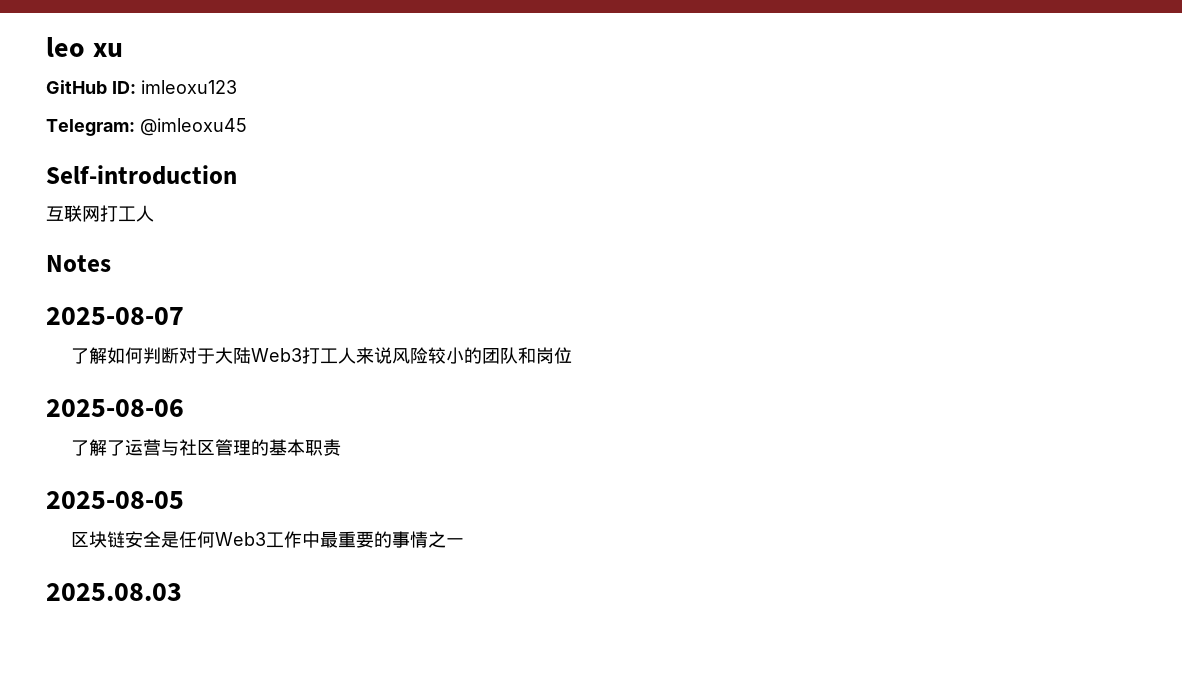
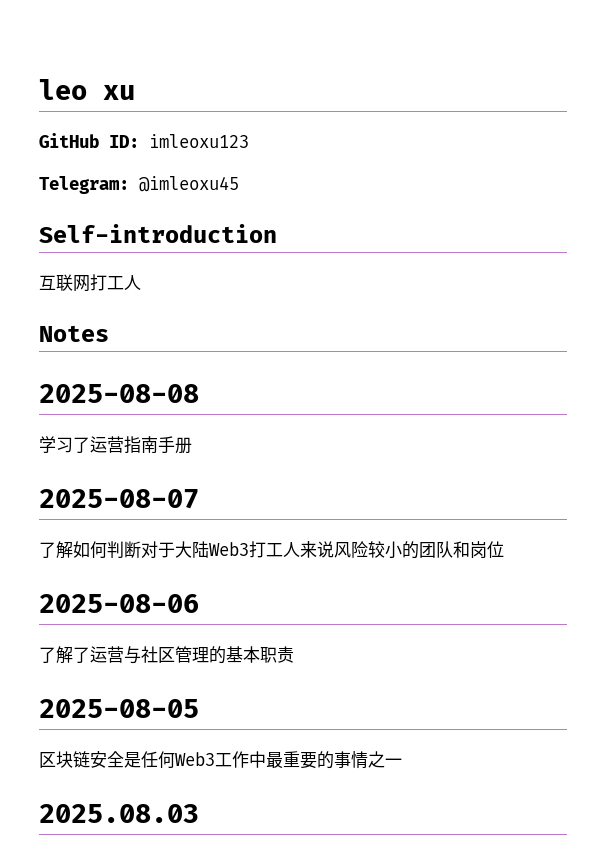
(111, 263) none -> [39,384,199,403] [39,436,192,454] // 2025-08-08 // 学习了运营指南手册

